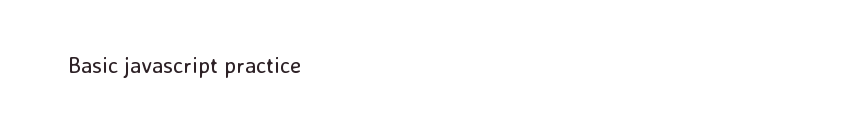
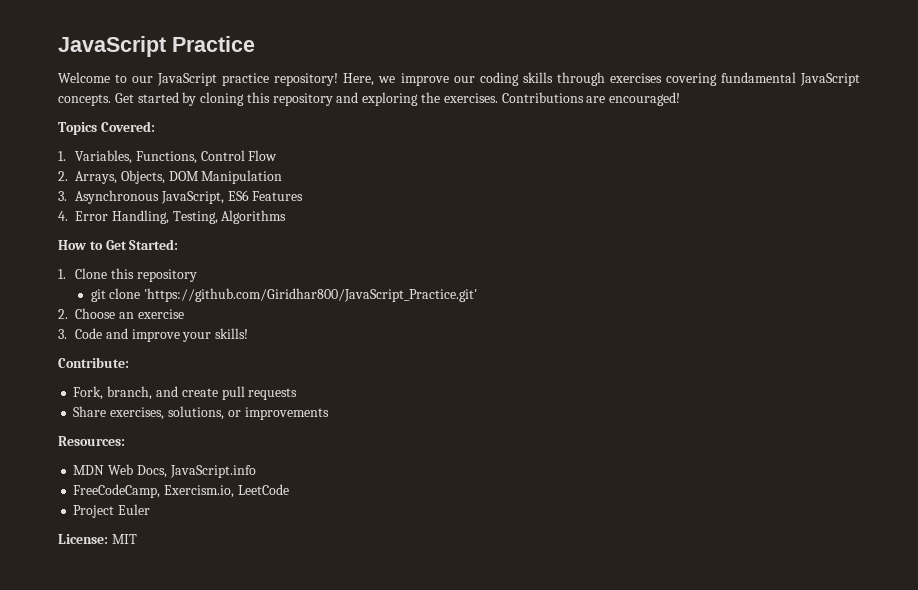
[68,56,301,78] Basic javascript practice -> [58,36,255,57] [58,72,860,86] [58,92,681,106] [58,121,155,135] [58,150,278,164] [58,170,283,184] [58,190,304,204] [58,210,287,224] [58,239,179,250] [58,268,197,282] [90,288,478,302] [58,308,184,319] [58,328,249,342] [58,357,129,368] [73,386,298,400] [73,406,329,420] [58,436,125,446] [73,464,256,478] [73,484,289,498] [73,504,151,518] [58,534,137,544] JavaScript Practice // Welcome to our JavaScript practice repository! Here, we improve our coding skills through exercises covering fundamental JavaScript concepts. Get started by cloning this repository and exploring the exercises. Contributions are encouraged! // Topics Covered: // 1. Variables, Functions, Control Flow // 2. Arrays, Objects, DOM Manipulation // 3. Asynchronous JavaScript, ES6 Features // 4. Error Handling, Testing, Algorithms // How to Get Started: // 1. Clone this repository // git clone 'https://github.com/Giridhar800/JavaScript_Practice.git' // 2. Choose an exercise // 3. Code and improve your skills! // Contribute: // Fork, branch, and create pull requests // Share exercises, solutions, or improvements // Resources: // MDN Web Docs, JavaScript.info // FreeCodeCamp, Exercism.io, LeetCode // Project Euler // License: MIT

